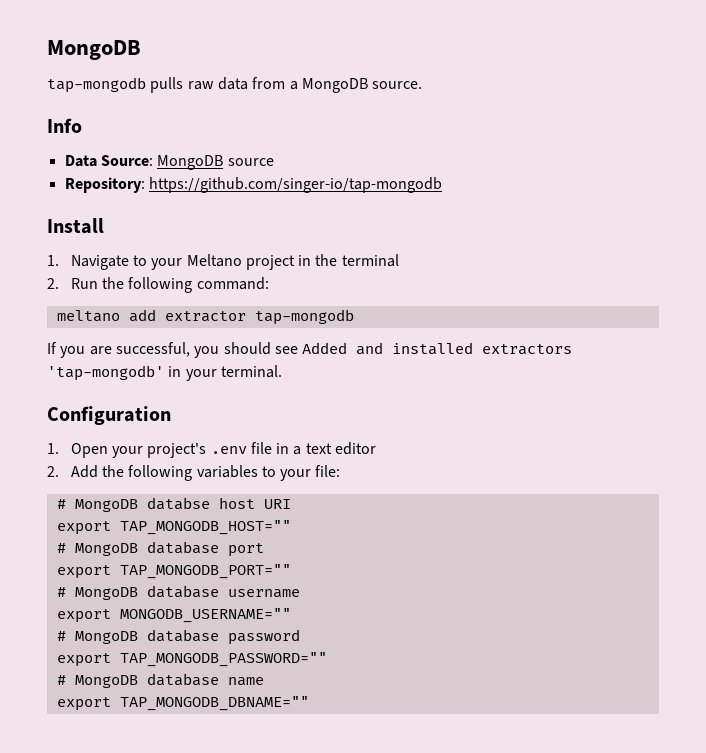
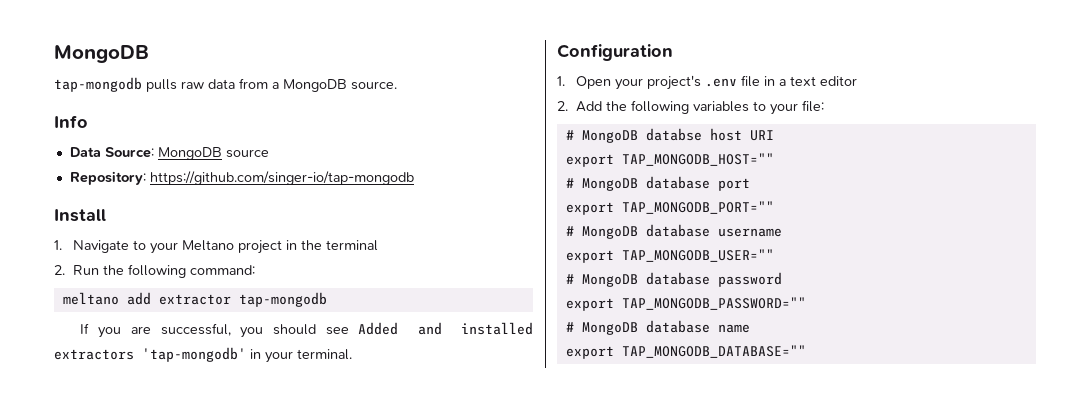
[119,608,291,623] MONGODB_USERNAME="" -> [621,249,774,262] TAP_MONGODB_USER=""
[119,696,309,711] TAP_MONGODB_DBNAME="" -> [621,345,806,358] TAP_MONGODB_DATABASE=""

